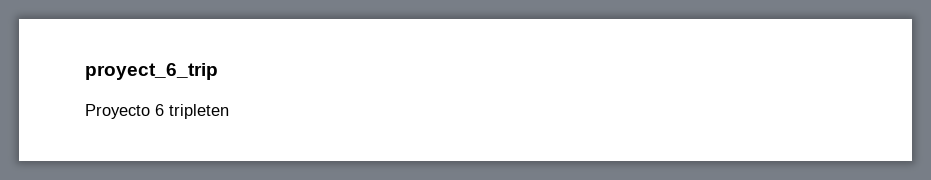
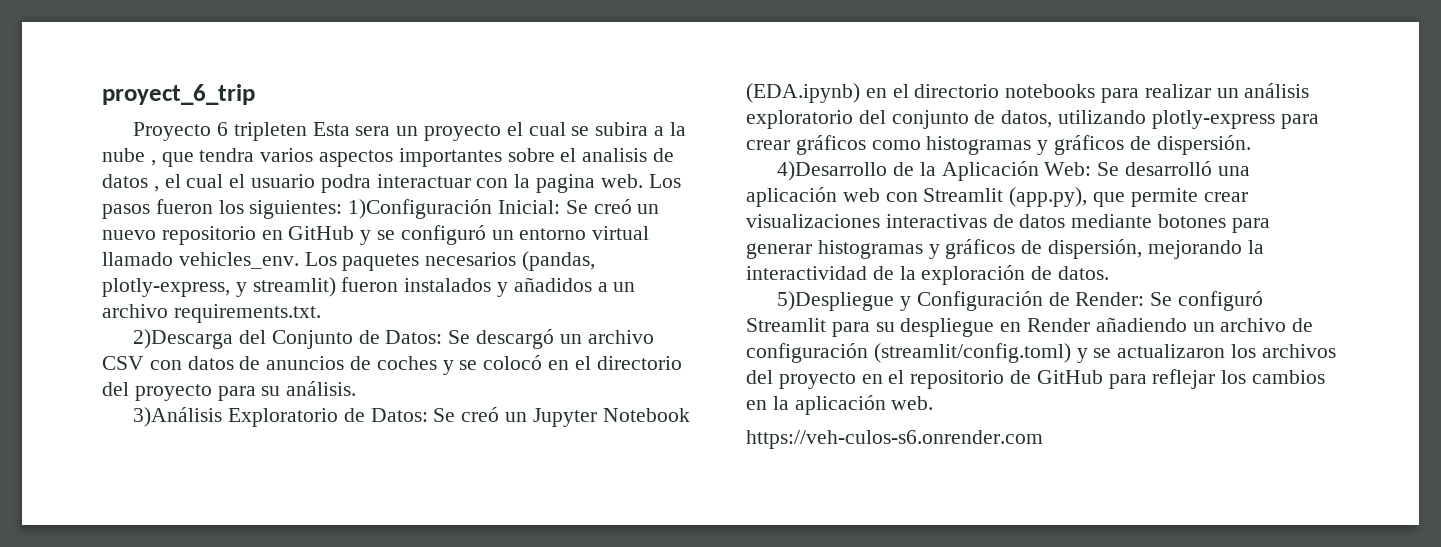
(229, 111) none -> [312,122,686,141] [102,148,675,167] [102,174,681,193] [102,199,660,219] [102,225,650,245] [102,251,596,271] [102,277,636,297] [102,304,321,323] [133,329,654,349] [102,355,682,375] [102,381,357,401] [133,407,690,427] [746,83,1310,103] [746,110,1319,129] [746,135,1251,155] [777,161,1250,181] [746,187,1248,207] [746,214,1270,233] [746,239,1264,259] [746,265,1110,285] [777,291,1264,311] [746,317,1314,337] [746,343,1336,363] [746,369,1326,389] [746,395,934,415] [746,430,1043,449] Esta sera un proyecto el cual se subira a la nube , que tendra varios aspectos importantes sobre el analisis de datos , el cual el usuario podra interactuar con la pagina web. Los pasos fueron los siguientes: 1)Configuración Inicial: Se creó un nuevo repositorio en GitHub y se configuró un entorno virtual llamado vehicles_env. Los paquetes necesarios (pandas, plotly-express, y streamlit) fueron instalados y añadidos a un archivo requirements.txt. // 2)Descarga del Conjunto de Datos: Se descargó un archivo CSV con datos de anuncios de coches y se colocó en el directorio del proyecto para su análisis. // 3)Análisis Exploratorio de Datos: Se creó un Jupyter Notebook (EDA.ipynb) en el directorio notebooks para realizar un análisis exploratorio del conjunto de datos, utilizando plotly-express para crear gráficos como histogramas y gráficos de dispersión. // 4)Desarrollo de la Aplicación Web: Se desarrolló una aplicación web con Streamlit (app.py), que permite crear visualizaciones interactivas de datos mediante botones para generar histogramas y gráficos de dispersión, mejorando la interactividad de la exploración de datos. // 5)Despliegue y Configuración de Render: Se configuró Streamlit para su despliegue en Render añadiendo un archivo de configuración (streamlit/config.toml) y se actualizaron los archivos del proyecto en el repositorio de GitHub para reflejar los cambios en la aplicación web. // https://veh-culos-s6.onrender.com

